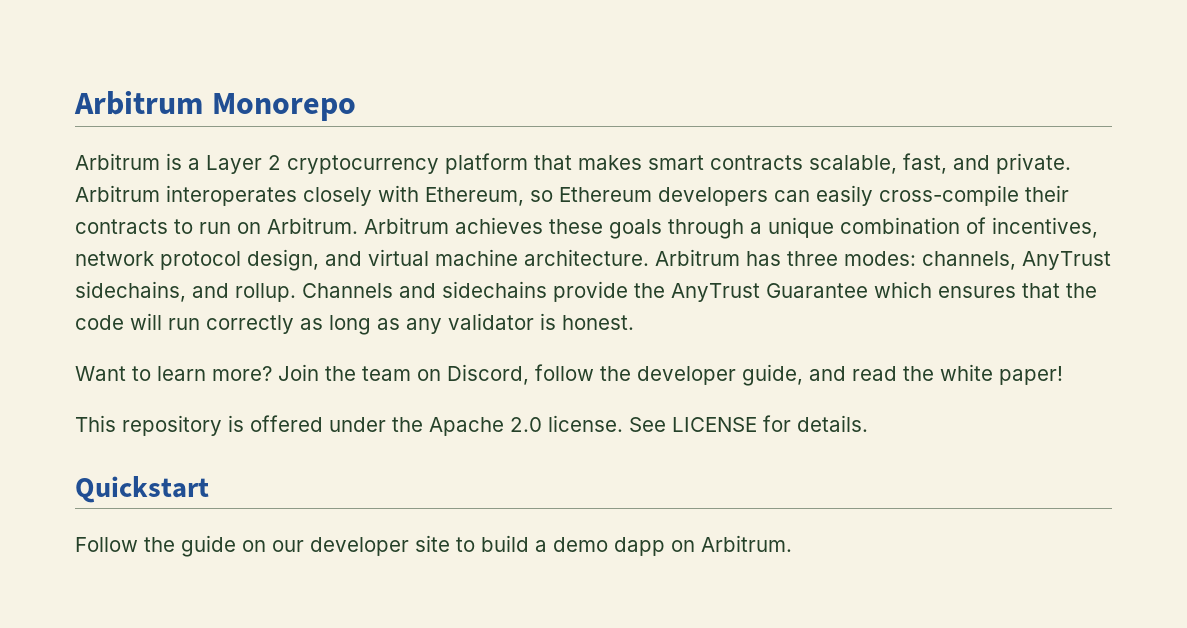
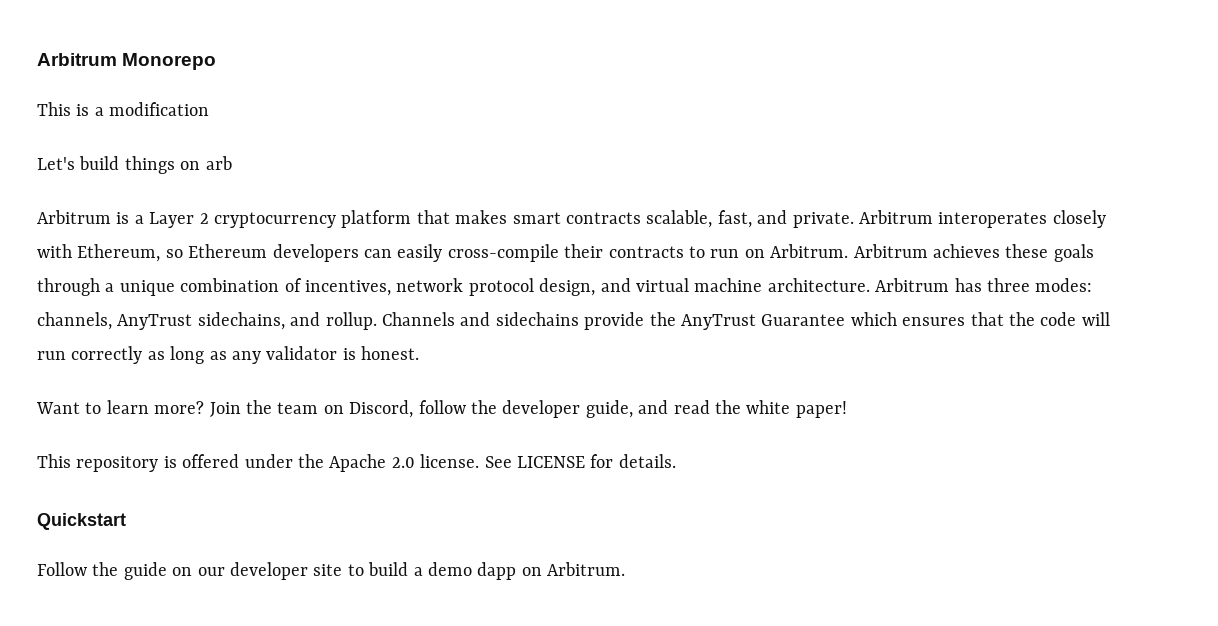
(356, 107) none -> [37,102,210,116] [37,156,232,174] // This is a modification // Let's build things on arb

